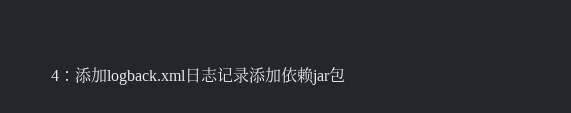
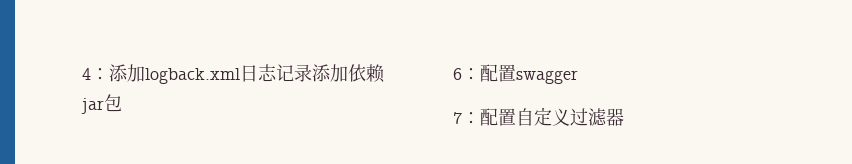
(345, 74) none -> [453,64,578,84] [453,107,624,126] // 6：配置swagger // 7：配置自定义过滤器

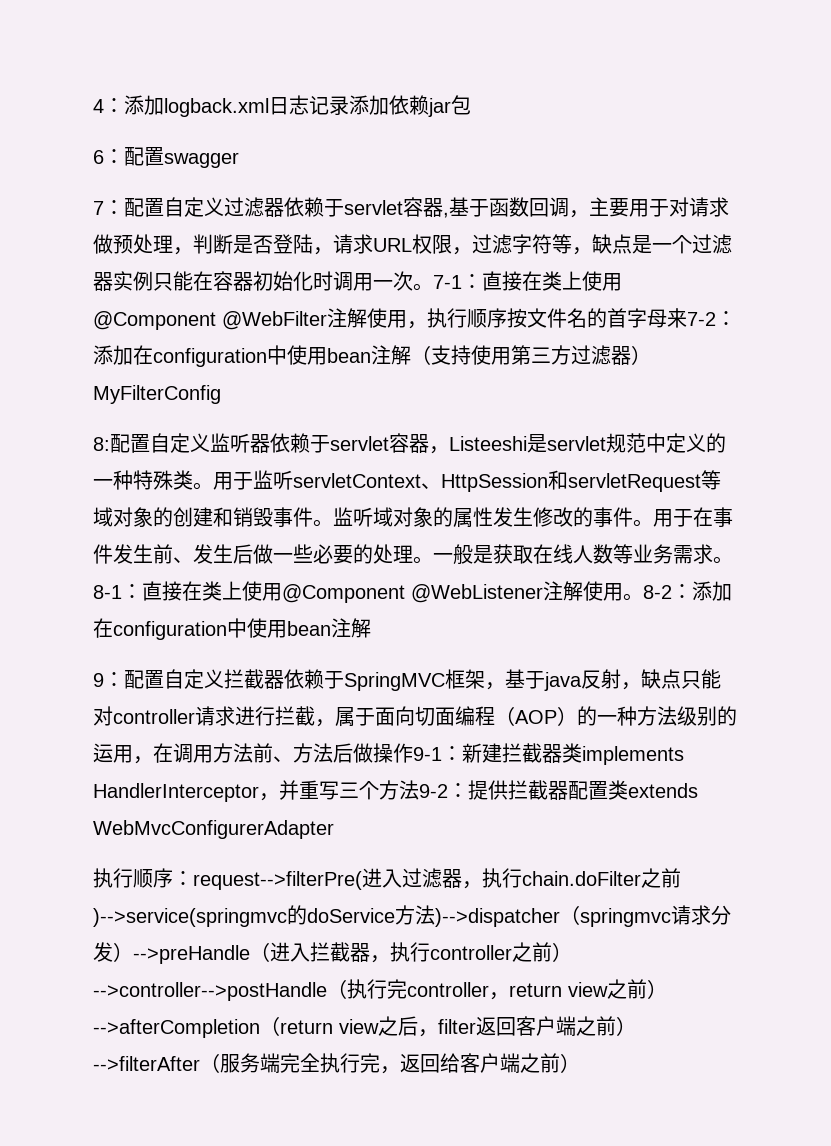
(624, 117) none -> [284,197,729,218] [93,234,732,255] [93,271,622,291] [93,308,736,330] [93,345,651,367] [93,385,221,404] [93,433,726,454] [93,470,721,492] [93,507,733,528] [93,544,733,564] [93,581,732,603] [93,618,371,640] [93,669,721,691] [93,706,737,727] [93,743,684,765] [93,780,698,802] [93,820,334,839] [93,868,681,890] [93,905,731,927] [93,942,572,964] [93,979,667,1001] [93,1016,636,1038] [93,1053,580,1074] 依赖于servlet容器,基于函数回调，主要用于对请求做预处理，判断是否登陆，请求URL权限，过滤字符等，缺点是一个过滤器实例只能在容器初始化时调用一次。7-1：直接在类上使用@Component @WebFilter注解使用，执行顺序按文件名的首字母来7-2：添加在configuration中使用bean注解（支持使用第三方过滤器）MyFilterConfig // 8:配置自定义监听器依赖于servlet容器，Listeeshi是servlet规范中定义的一种特殊类。用于监听servletContext、HttpSession和servletRequest等域对象的创建和销毁事件。监听域对象的属性发生修改的事件。用于在事件发生前、发生后做一些必要的处理。一般是获取在线人数等业务需求。8-1：直接在类上使用@Component @WebListener注解使用。8-2：添加在configuration中使用bean注解 // 9：配置自定义拦截器依赖于SpringMVC框架，基于java反射，缺点只能对controller请求进行拦截，属于面向切面编程（AOP）的一种方法级别的运用，在调用方法前、方法后做操作9-1：新建拦截器类implements HandlerInterceptor，并重写三个方法9-2：提供拦截器配置类extends WebMvcConfigurerAdapter // 执行顺序：request-->filterPre(进入过滤器，执行chain.doFilter之前)-->service(springmvc的doService方法)-->dispatcher（springmvc请求分发）-->preHandle（进入拦截器，执行controller之前）-->controller-->postHandle（执行完controller，return view之前）-->afterCompletion（return view之后，filter返回客户端之前）-->filterAfter（服务端完全执行完，返回给客户端之前）

